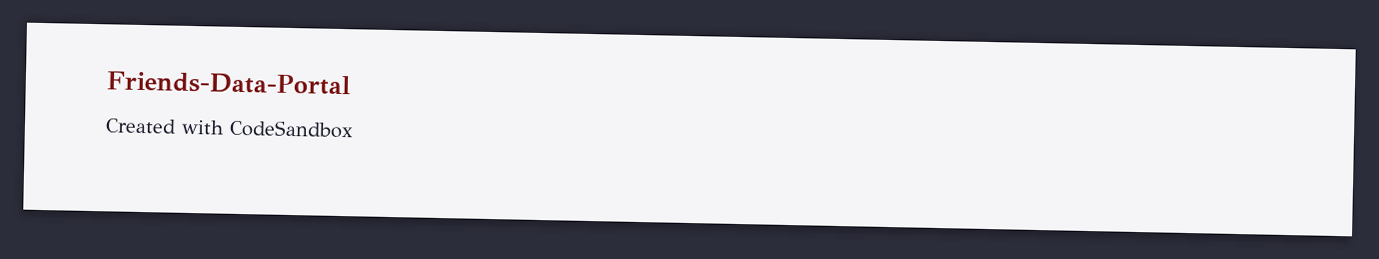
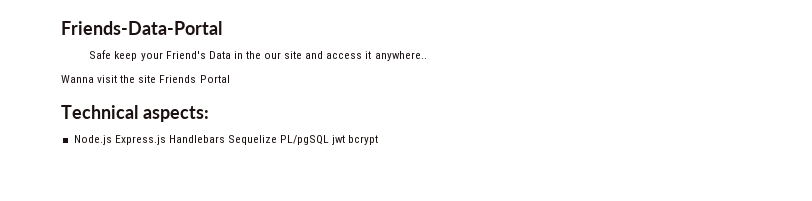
[105,118,354,139] Created with CodeSandbox -> [89,50,427,61] [61,75,230,83] [61,105,209,122] [73,135,379,145] Safe keep your Friend's Data in the our site and access it anywhere.. // Wanna visit the site Friends Portal // Technical aspects: // Node.js Express.js Handlebars Sequelize PL/pgSQL jwt bcrypt

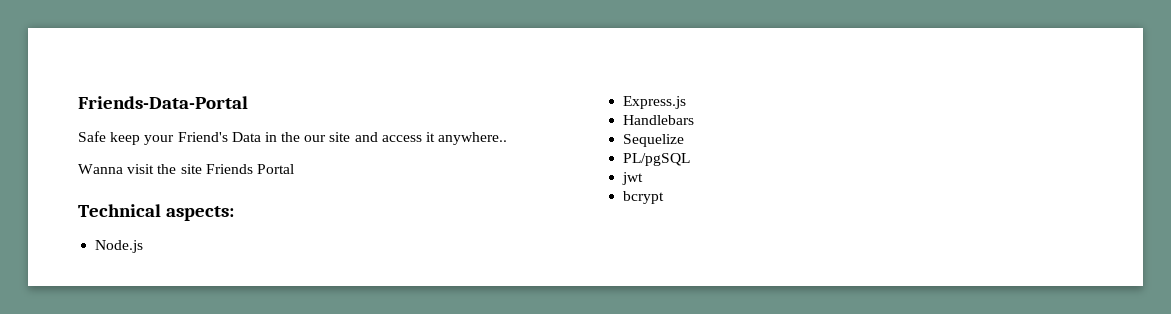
(112, 140) none -> (144, 246) //
(166, 140) none -> (687, 102) //
(225, 139) none -> (695, 120) //
(277, 140) none -> (685, 140) //
(330, 140) none -> (691, 159) //
(346, 140) none -> (644, 178) //

